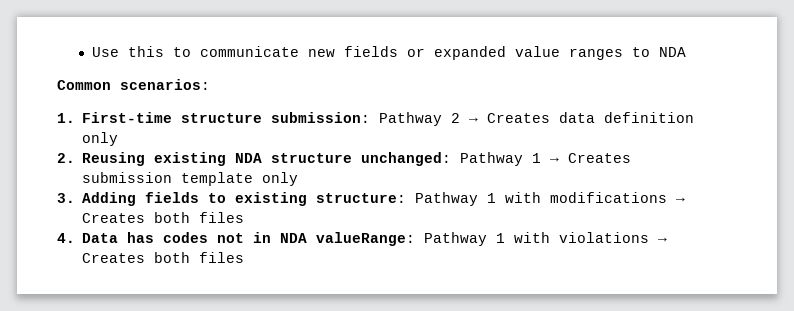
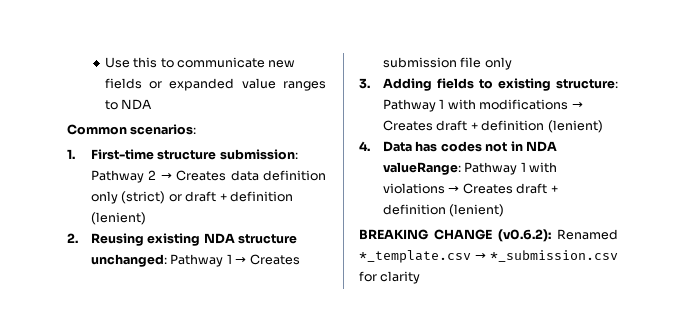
(119, 139) none -> [121,191,293,204] [91,212,147,225] (strict) or draft + definition (lenient)
[181,172,254,186] template -> [460,57,482,68] file
[154,212,245,223] both files -> [436,120,603,133] draft + definition (lenient)
[154,252,245,263] both files -> [516,183,558,194] [383,204,505,217] [359,229,618,242] [359,250,618,263] [359,271,421,284] draft + definition (lenient) // BREAKING CHANGE (v0.6.2): Renamed *_template.csv → *_submission.csv for clarity

